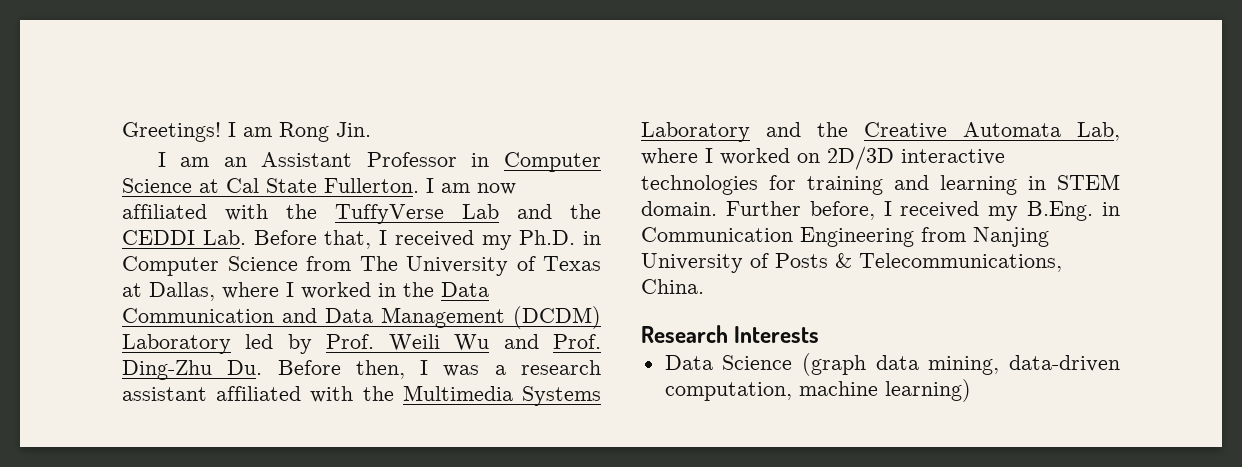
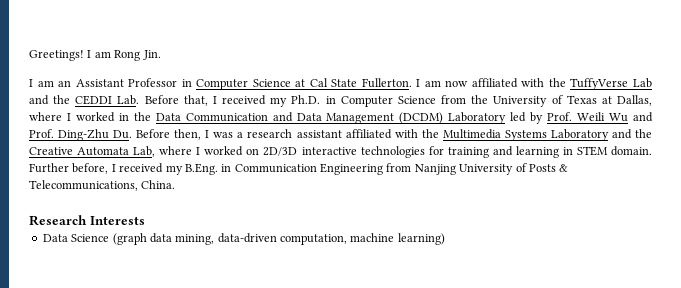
[359,256,398,271] The -> [471,95,489,104] the

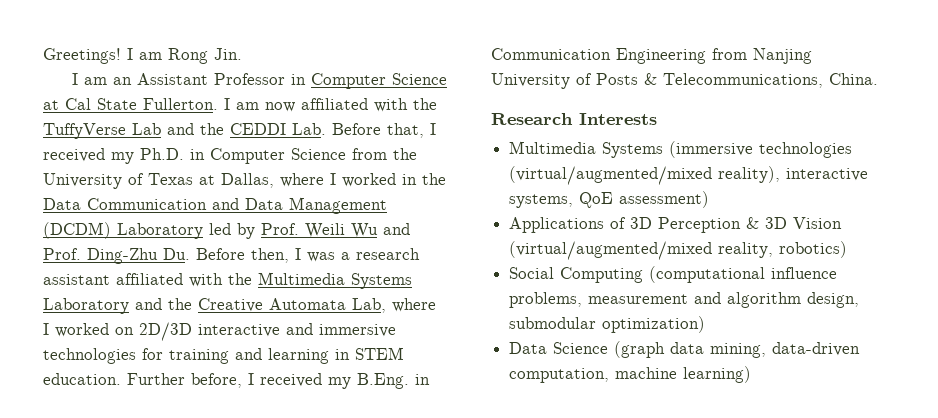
(357, 151) none -> [286,323,396,337] and immersive
[611,146,652,156] domain. -> [43,373,121,385] education.
(145, 220) none -> [509,141,853,158] [509,166,869,185] [509,191,710,208] [509,217,843,233] [509,241,848,260] [509,266,838,283] [509,292,860,308] [509,316,706,333] // Multimedia Systems (immersive technologies (virtual/augmented/mixed reality), interactive systems, QoE assessment) // Applications of 3D Perception & 3D Vision (virtual/augmented/mixed reality, robotics) // Social Computing (computational influence problems, measurement and algorithm design, submodular optimization)

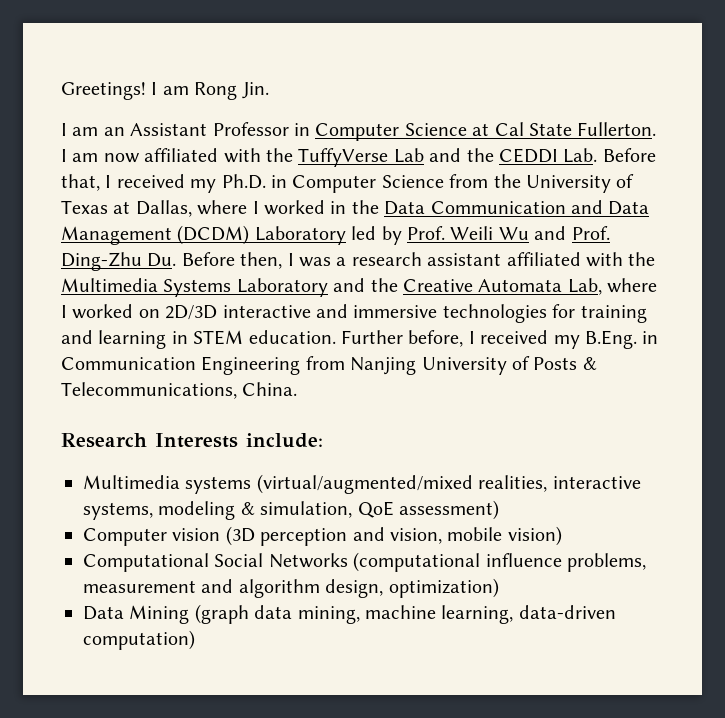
[509,141,853,158] [509,166,869,185] [509,191,710,208] [509,217,843,233] [509,241,848,260] [509,267,644,283] // Multimedia Systems (immersive technologies (virtual/augmented/mixed reality), interactive systems, QoE assessment) // Applications of 3D Perception & 3D Vision (virtual/augmented/mixed reality, robotics) // Social Computing -> [246,433,323,448] [83,474,641,494] [83,500,499,520] [83,526,562,546] [83,553,348,572] include: // Multimedia systems (virtual/augmented/mixed realities, interactive systems, modeling & simulation, QoE assessment) // Computer vision (3D perception and vision, mobile vision) // Computational Social Networks
[509,317,597,329] submodular -> (384, 588) none
[553,342,609,354] Science -> [129,605,190,624] Mining
[772,342,861,356] [509,366,752,383] data-driven computation, machine learning) -> [365,605,616,624] [83,630,195,650] machine learning, data-driven computation)

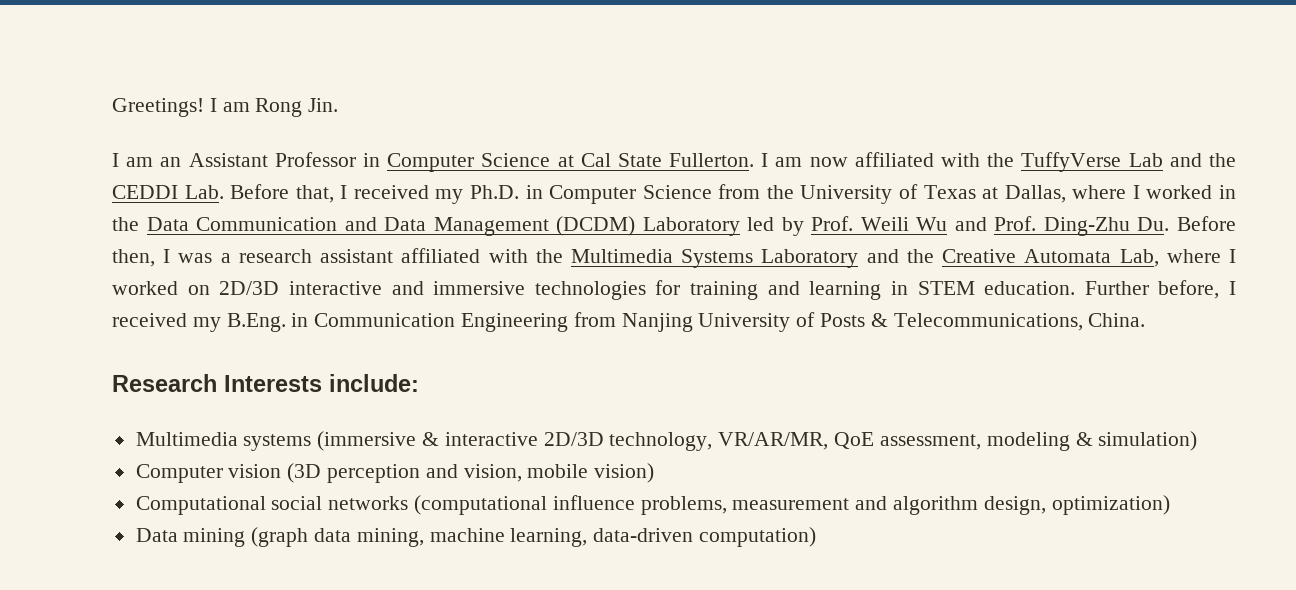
[256,474,641,494] [83,500,499,520] (virtual/augmented/mixed realities, interactive systems, modeling & simulation, QoE assessment) -> [317,431,1198,451] (immersive & interactive 2D/3D technology, VR/AR/MR, QoE assessment, modeling & simulation)
[214,553,348,568] Social Networks -> [271,496,409,510] social networks
[129,605,190,624] Mining -> [183,528,246,547] mining

